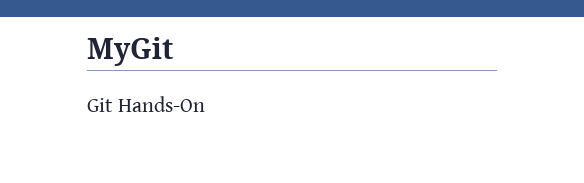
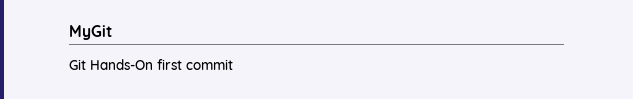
(205, 104) none -> [157,59,233,70] first commit

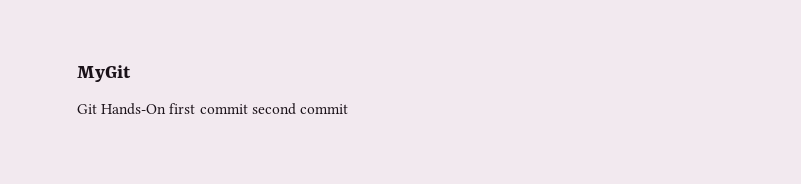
(233, 64) none -> [251,103,348,115] second commit

